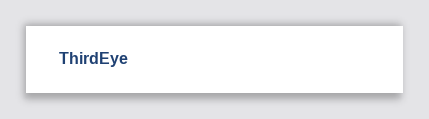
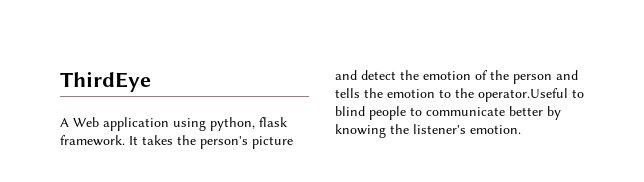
(128, 59) none -> [60,117,287,131] [60,135,293,149] [335,70,578,84] [335,88,584,102] [335,106,561,120] [335,124,521,138] // A Web application using python, flask framework. It takes the person's picture and detect the emotion of the person and tells the emotion to the operator.Useful to blind people to communicate better by knowing the listener's emotion.

